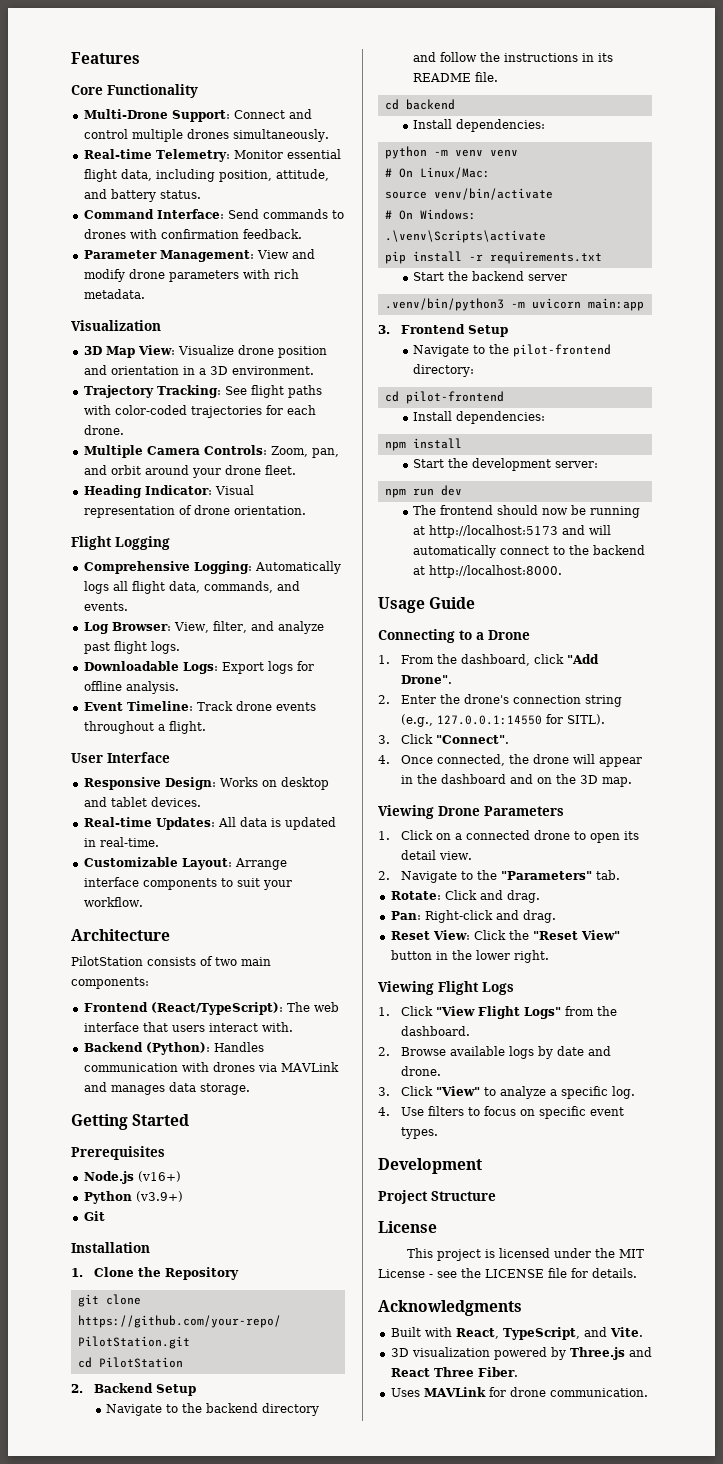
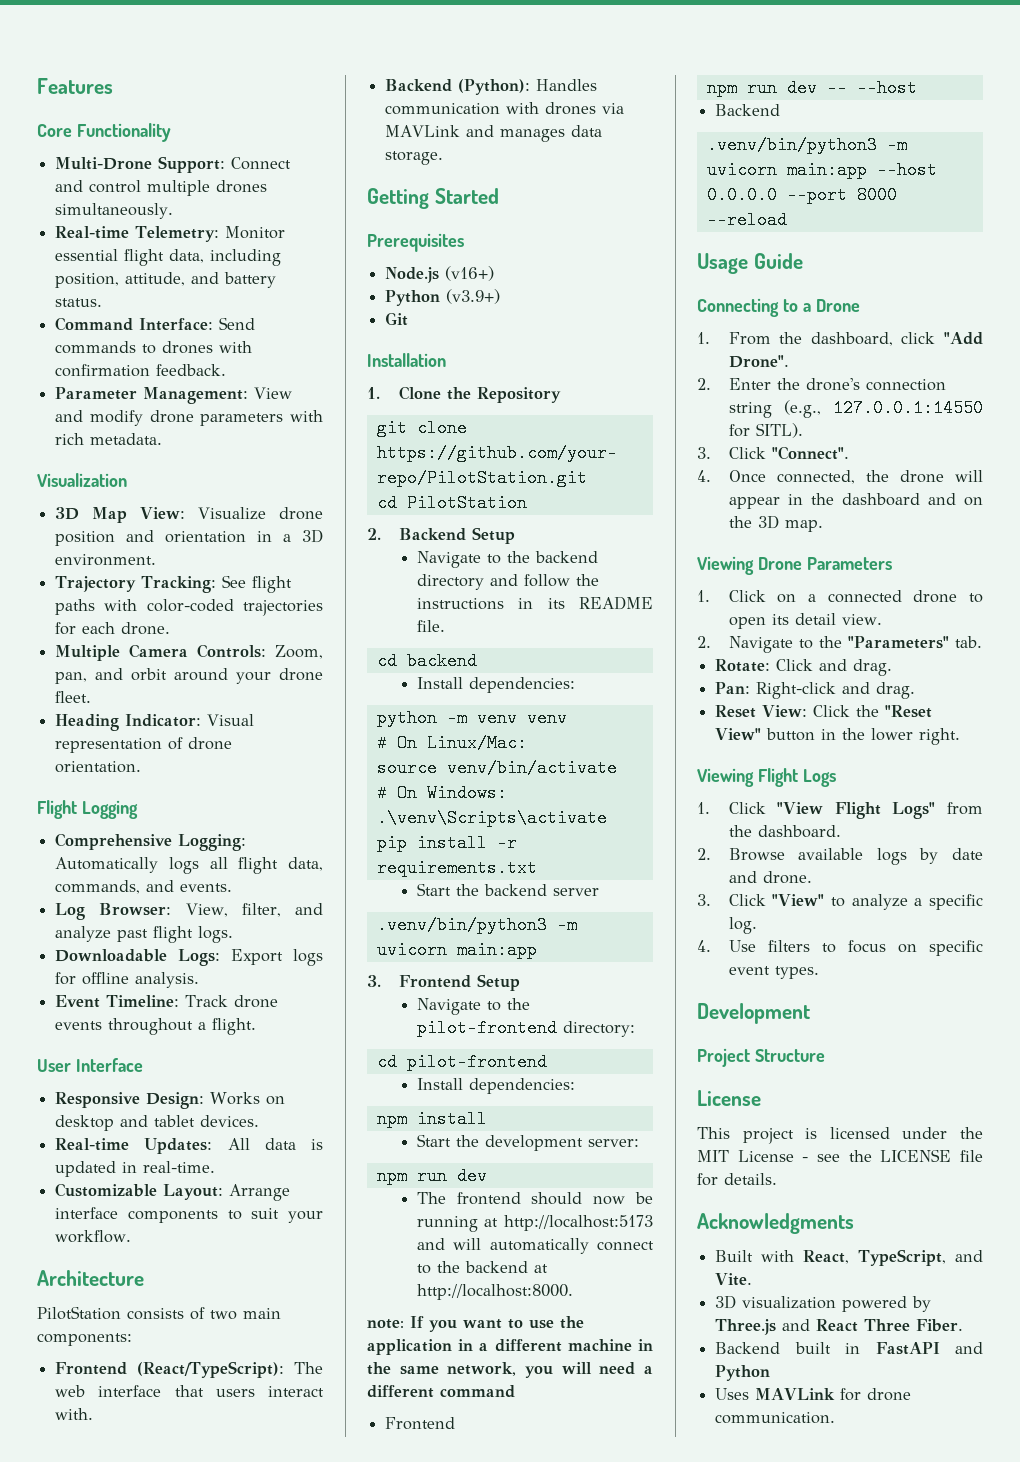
(563, 571) none -> [367,1316,584,1332] [367,1339,653,1355] [367,1362,653,1378] [367,1385,515,1398] [385,1417,456,1430] [706,79,917,97] [715,104,781,116] [706,136,907,154] [706,161,937,179] [706,186,897,204] [706,211,787,229] // note: If you want to use the application in a different machine in the same network, you will need a different command // Frontend // npm run dev -- --host // Backend // .venv/bin/python3 -m uvicorn main:app --host 0.0.0.0 --port 8000 --reload
(518, 1372) none -> [715,1342,983,1355] [715,1365,771,1381] // Backend built in FastAPI and Python

